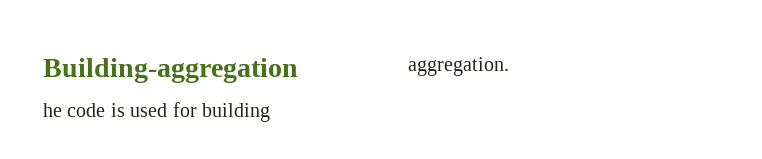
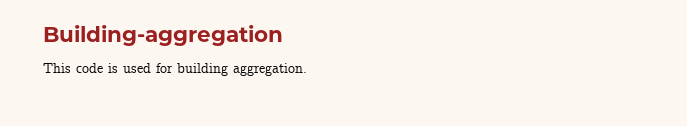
[43,103,62,117] he -> [43,63,71,73] This

